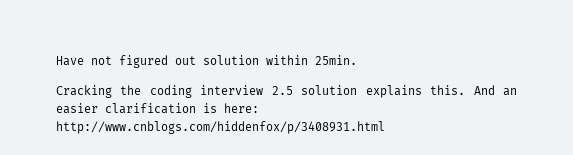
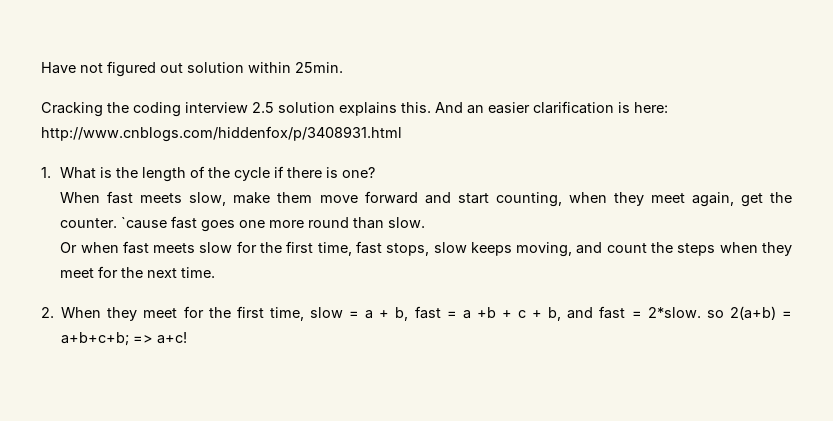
(385, 127) none -> [41,166,376,182] [60,191,792,207] [60,216,426,232] [60,241,792,257] [60,266,216,278] [41,306,793,321] [61,332,188,346] // 1. What is the length of the cycle if there is one? // When fast meets slow, make them move forward and start counting, when they meet again, get the counter. `cause fast goes one more round than slow. // Or when fast meets slow for the first time, fast stops, slow keeps moving, and count the steps when they meet for the next time. // 2. When they meet for the first time, slow = a + b, fast = a +b + c + b, and fast = 2*slow. so 2(a+b) = a+b+c+b; => a+c!

